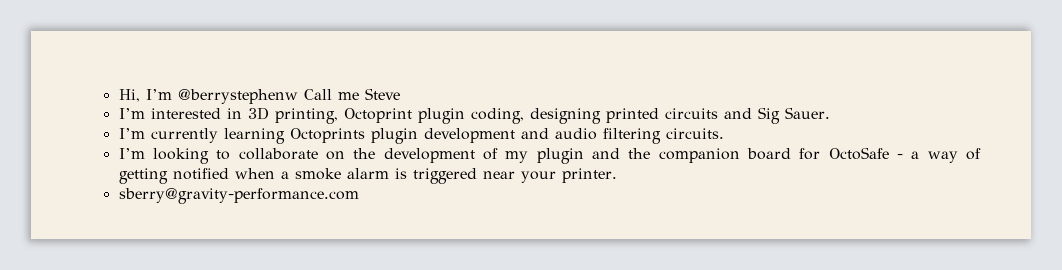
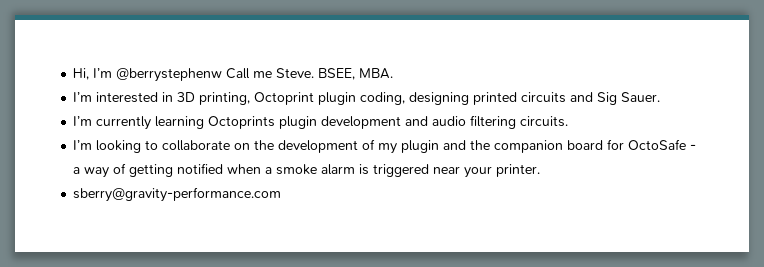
[364,88,400,100] Steve -> [276,68,394,80] Steve. BSEE, MBA.

